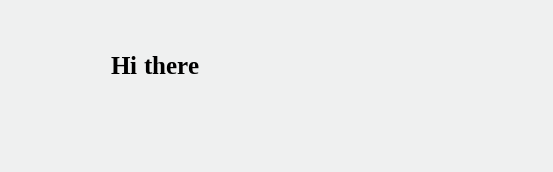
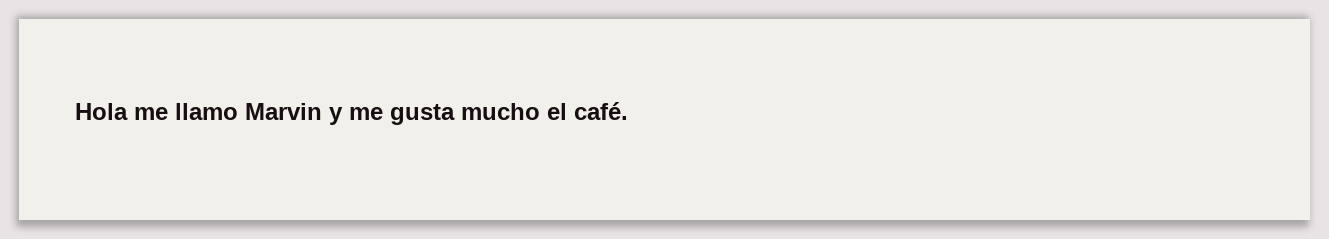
[111,56,199,74] Hi there -> [75,102,628,125] Hola me llamo Marvin y me gusta mucho el café.

